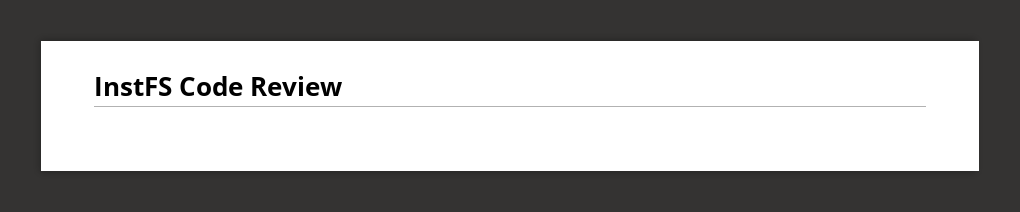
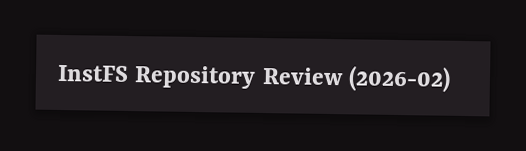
[179,76,343,96] Code Review -> [134,65,451,93] Repository Review (2026-02)

